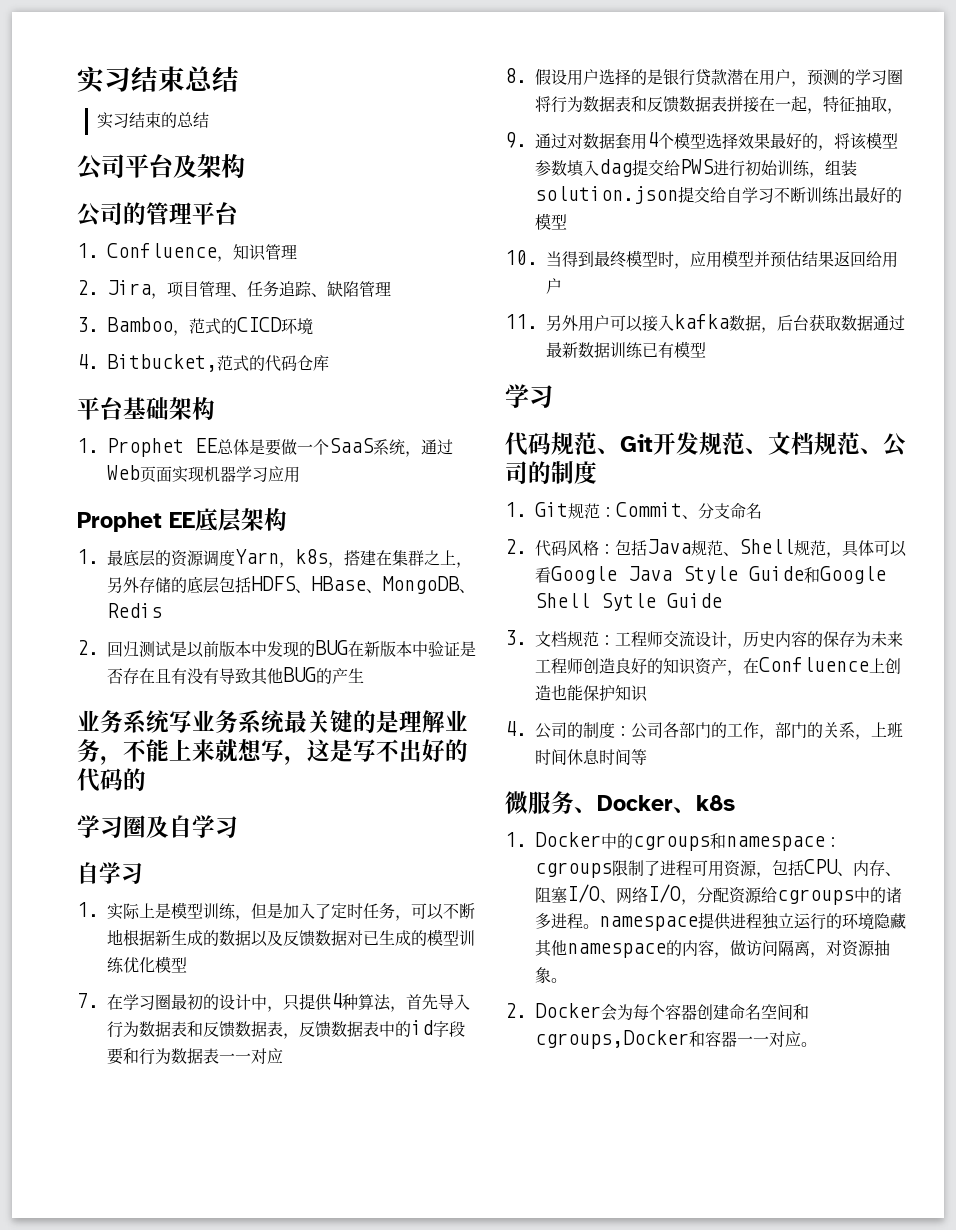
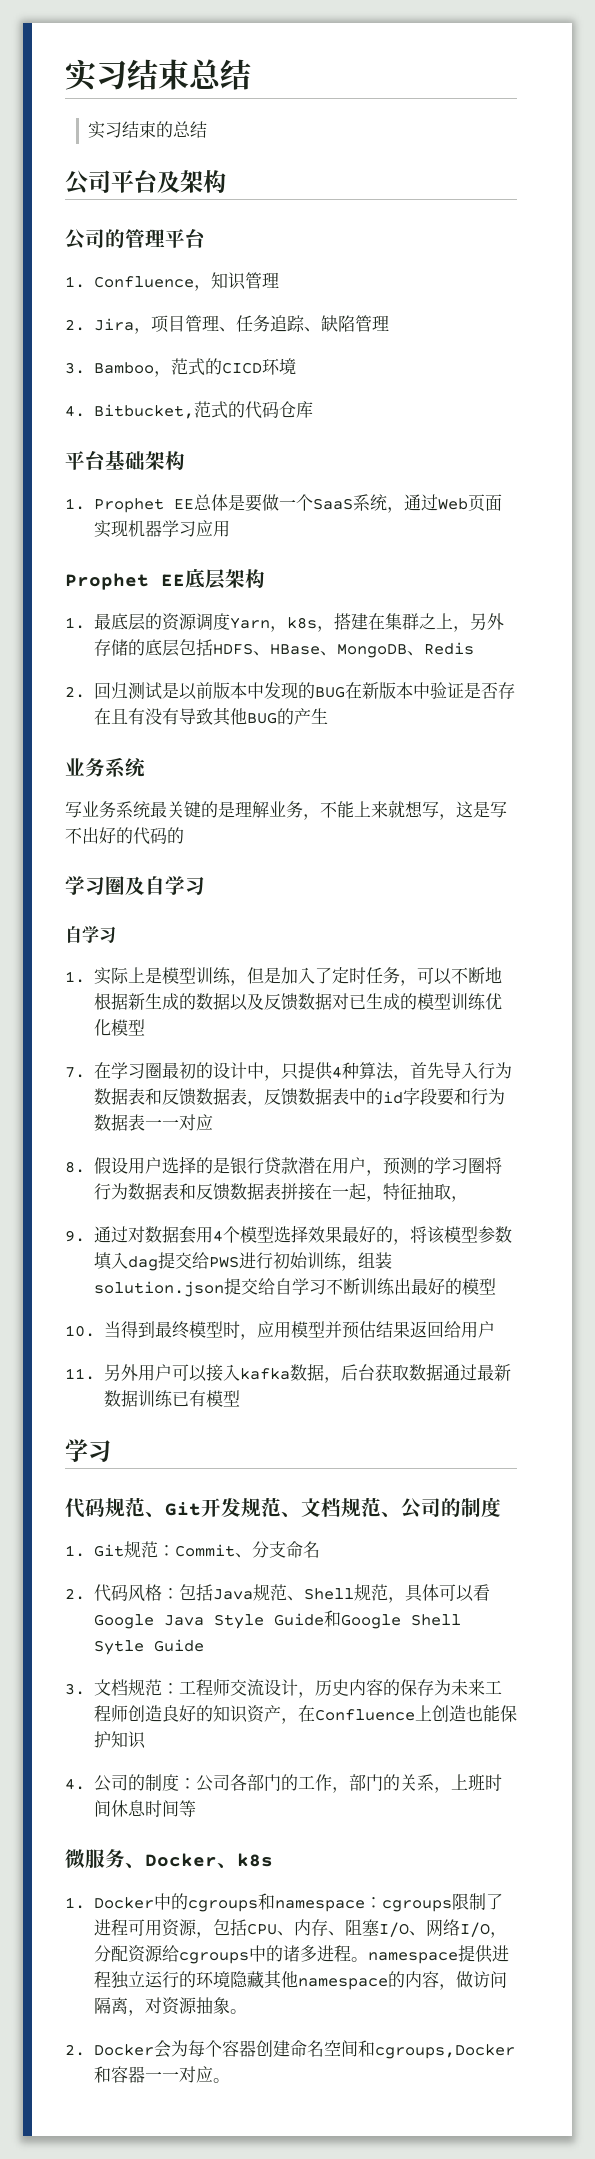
(170, 721) none -> (146, 767) //

